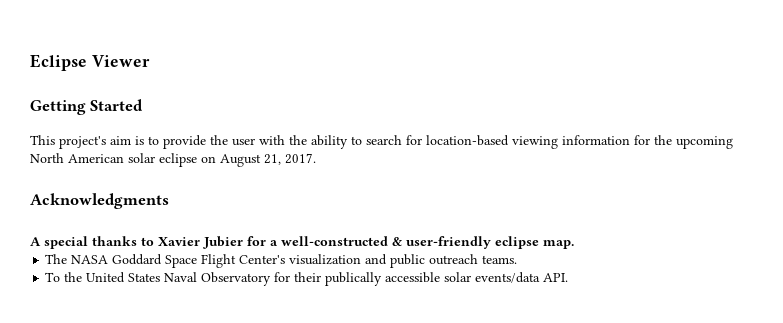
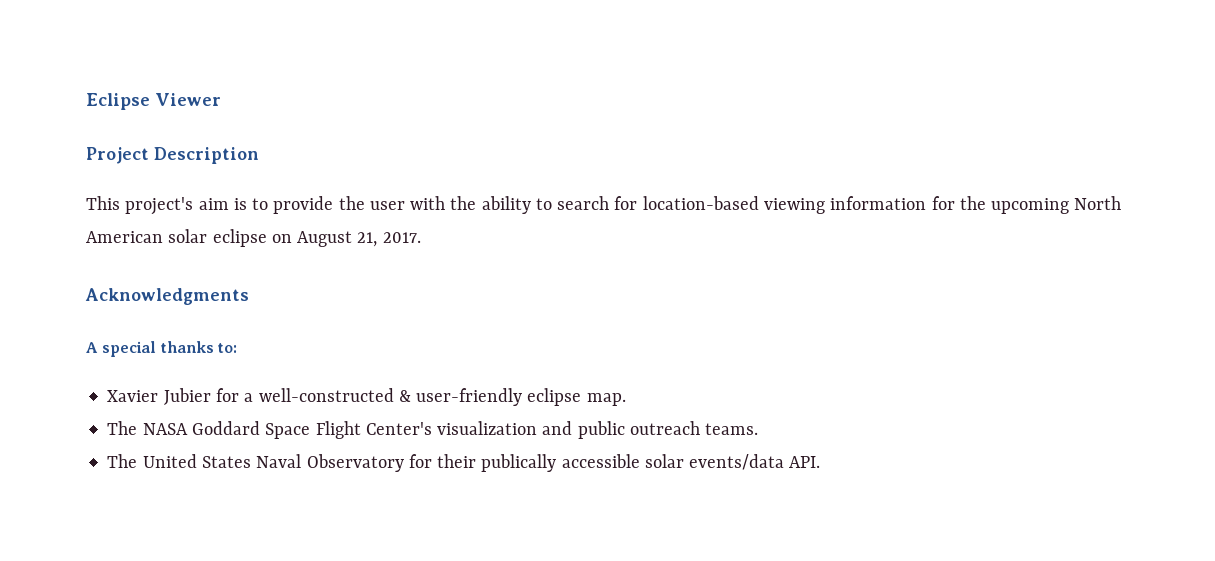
[30,99,144,115] Getting Started -> [86,147,259,164] Project Description
[141,237,154,246] to -> [217,343,237,353] to: //
[45,272,83,282] To the -> [107,454,138,468] The

